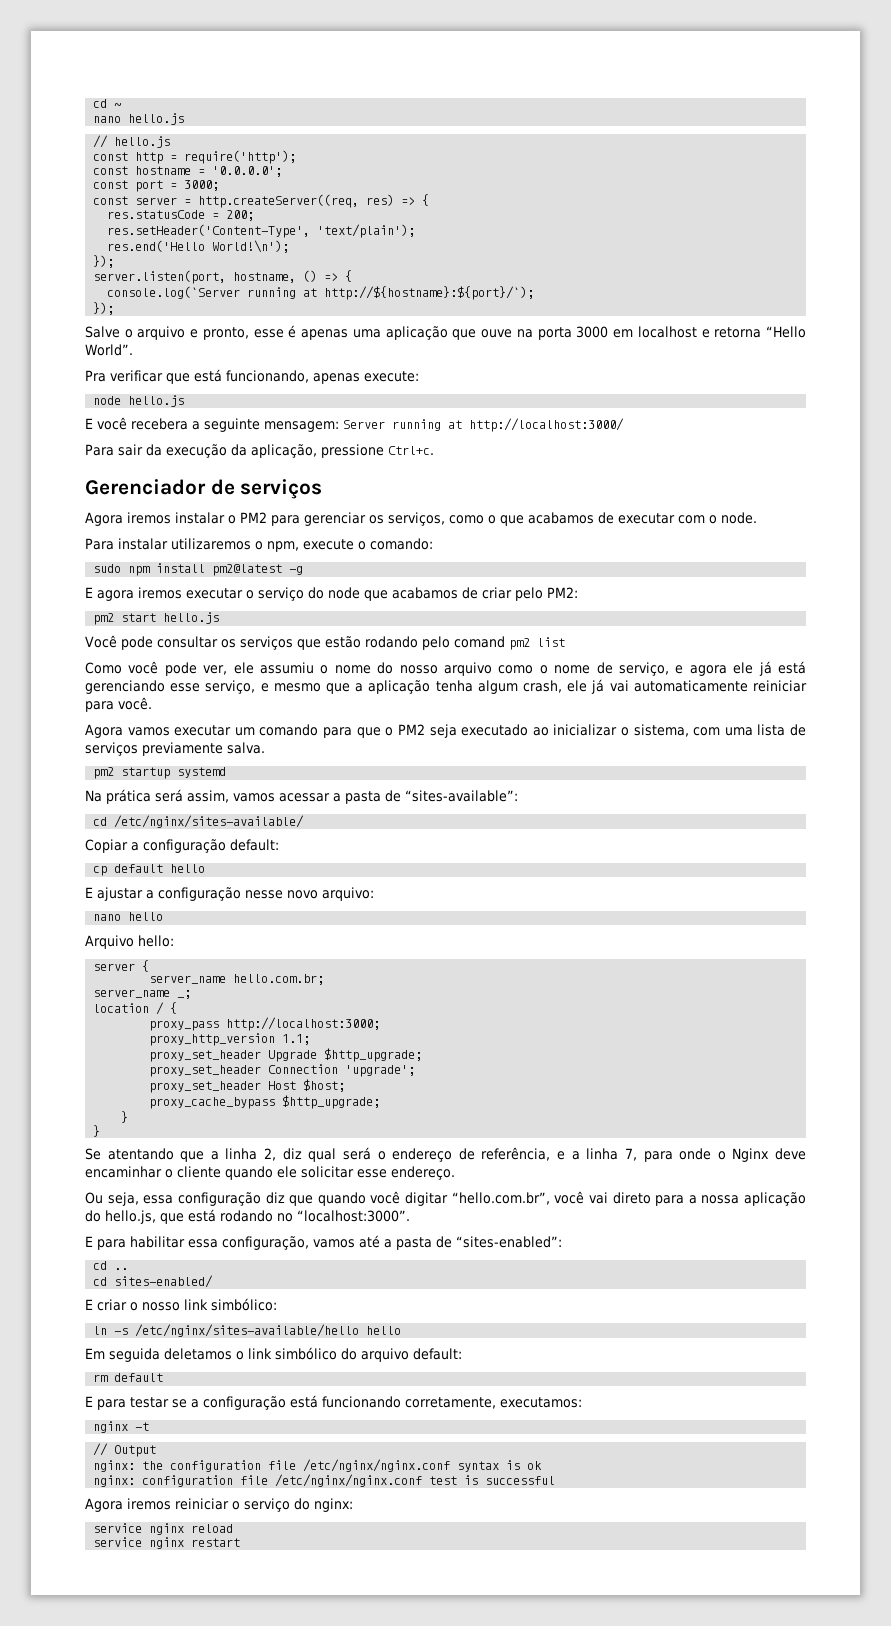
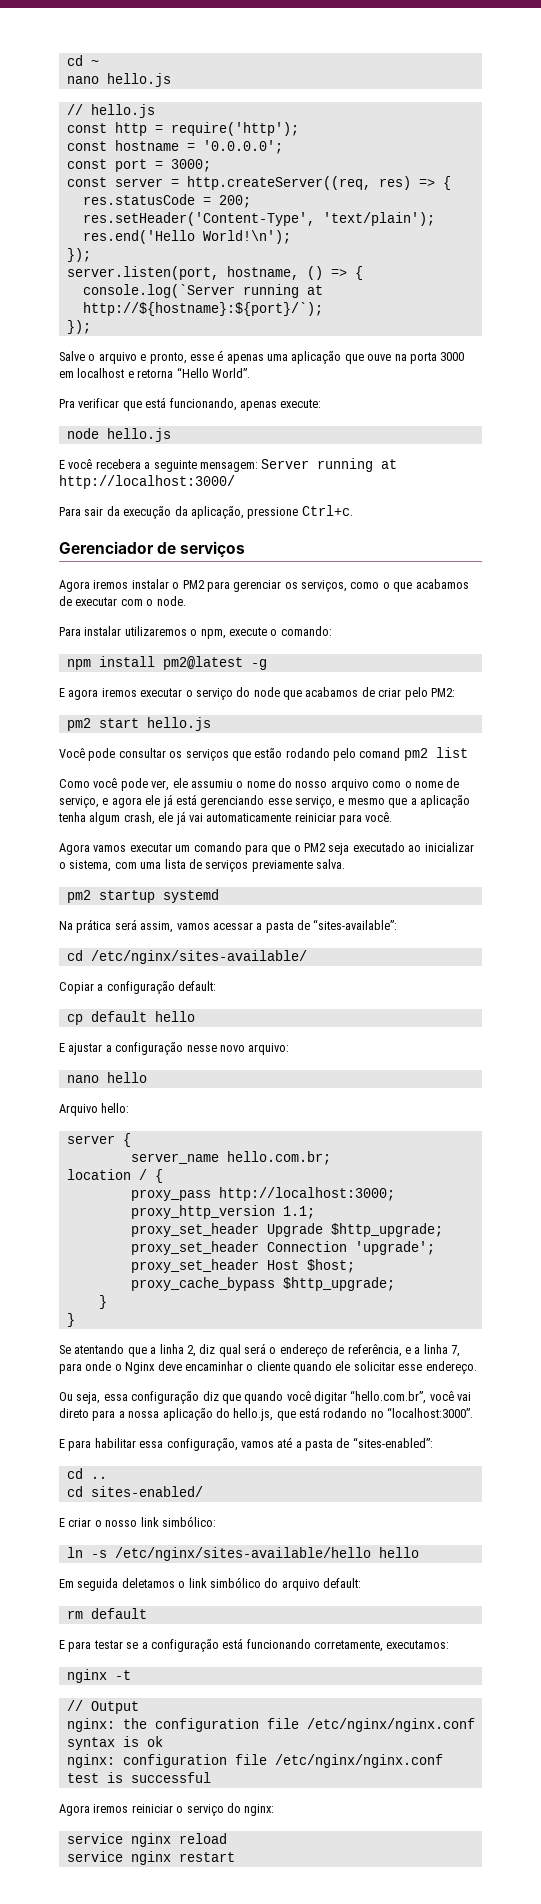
[93,564,122,573] sudo -> (332, 631) none
[93,989,192,999] // server_name _; -> (331, 1158) none

